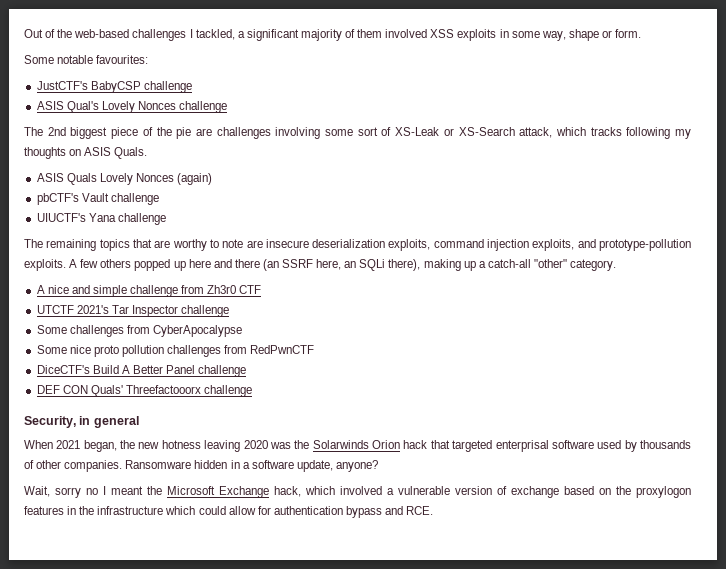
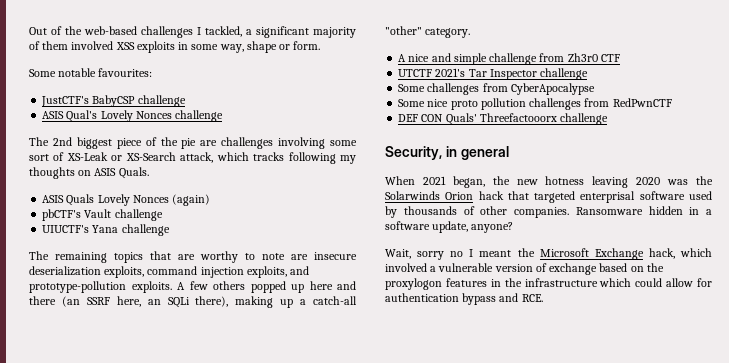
[36,365,247,377] // DiceCTF's Build A Better Panel challenge -> (672, 102) none

